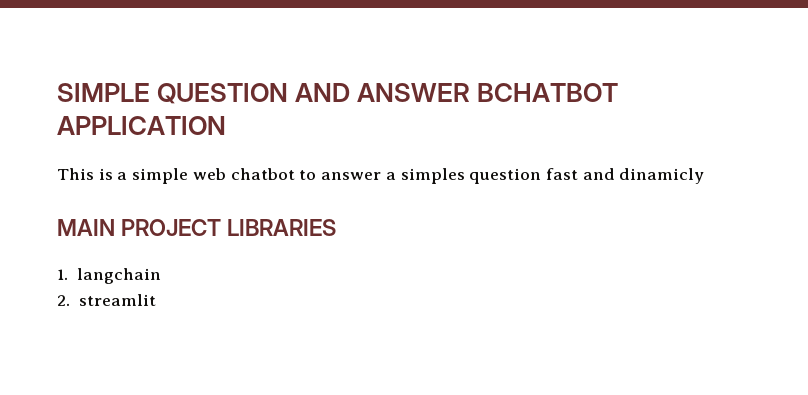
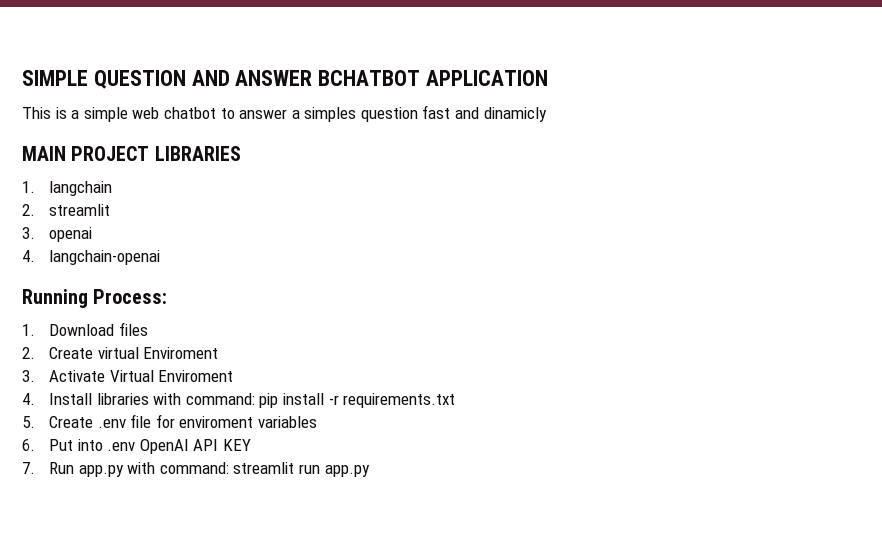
(156, 300) none -> [22,227,92,242] [22,250,160,265] [22,289,168,308] [22,322,148,336] [22,347,219,359] [22,370,234,382] [22,393,456,408] [22,414,317,428] [22,439,251,454] [22,462,370,477] // 3. openai // 4. langchain-openai // Running Process: // 1. Download files // 2. Create virtual Enviroment // 3. Activate Virtual Enviroment // 4. Install libraries with command: pip install -r requirements.txt // 5. Create .env file for enviroment variables // 6. Put into .env OpenAI API KEY // 7. Run app.py with command: streamlit run app.py

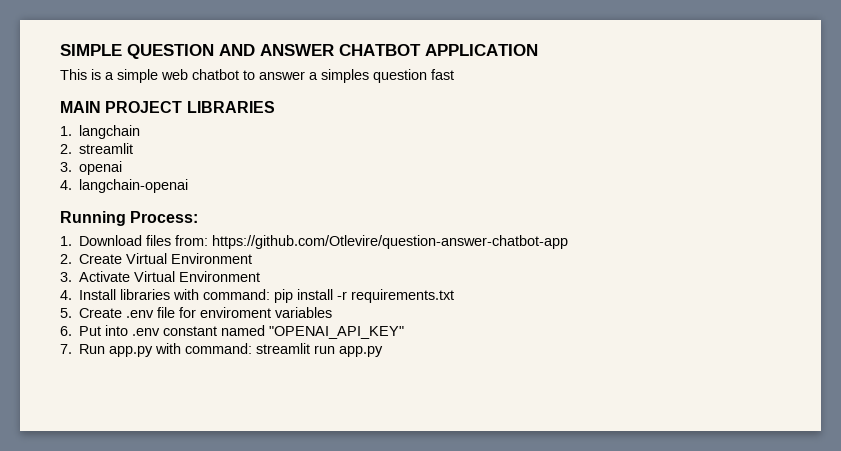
[318,70,421,86] BCHATBOT -> [339,44,421,56] CHATBOT
[455,107,547,122] and dinamicly -> (454, 74) none
(148, 329) none -> [175,235,569,249] from: https://github.com/Otlevire/question-answer-chatbot-app
[97,347,219,359] virtual Enviroment -> [126,253,253,264] Virtual Environment
[158,370,234,382] Enviroment -> [179,271,261,282] Environment
[139,439,251,454] OpenAI API KEY -> [163,325,405,339] constant named "OPENAI_API_KEY"

